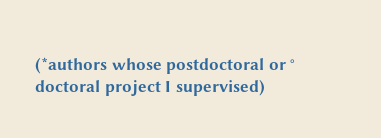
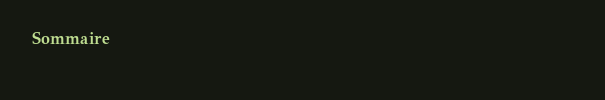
[35,57,296,74] [35,79,265,96] (*authors whose postdoctoral or ° doctoral project I supervised) -> [32,31,110,44] Sommaire

